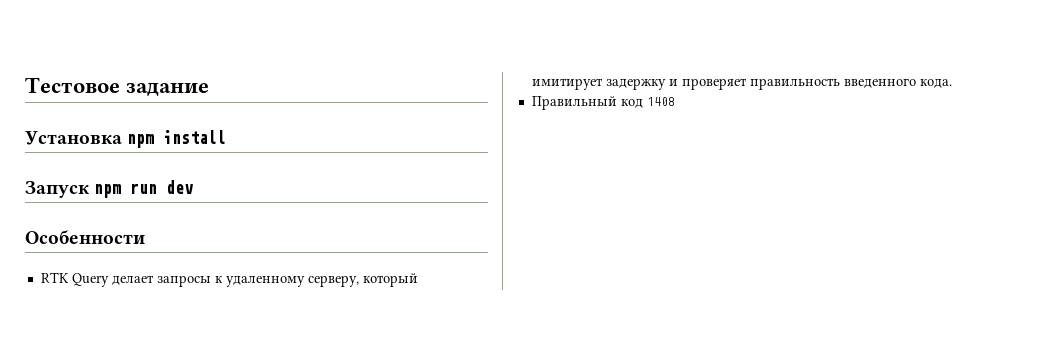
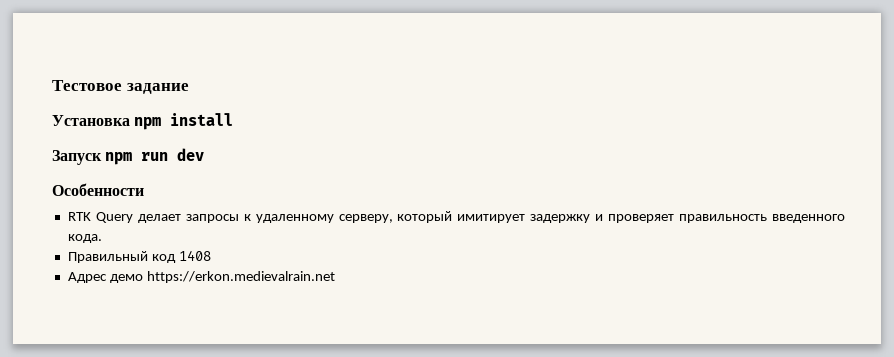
(675, 101) none -> [67,271,335,283] // Адрес демо https://erkon.medievalrain.net

